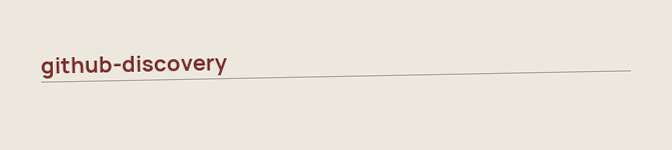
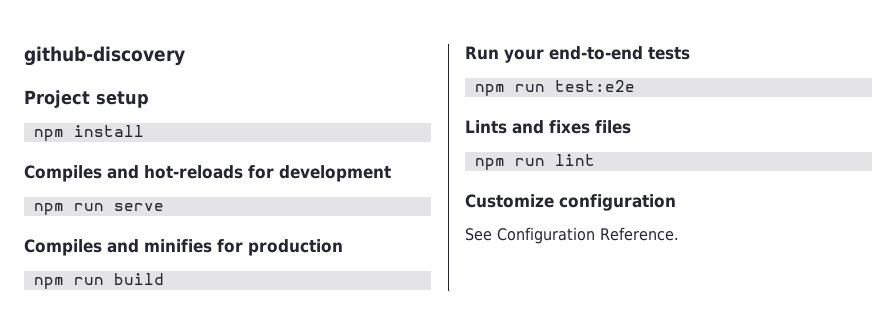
(228, 66) none -> [24,90,149,108] [33,125,144,141] [24,165,391,182] [33,203,164,215] [24,239,343,256] [33,273,164,289] [465,46,690,63] [474,80,635,96] [465,120,631,134] [474,154,595,170] [465,194,676,211] [465,227,679,244] // Project setup // npm install // Compiles and hot-reloads for development // npm run serve // Compiles and minifies for production // npm run build // Run your end-to-end tests // npm run test:e2e // Lints and fixes files // npm run lint // Customize configuration // See Configuration Reference.

